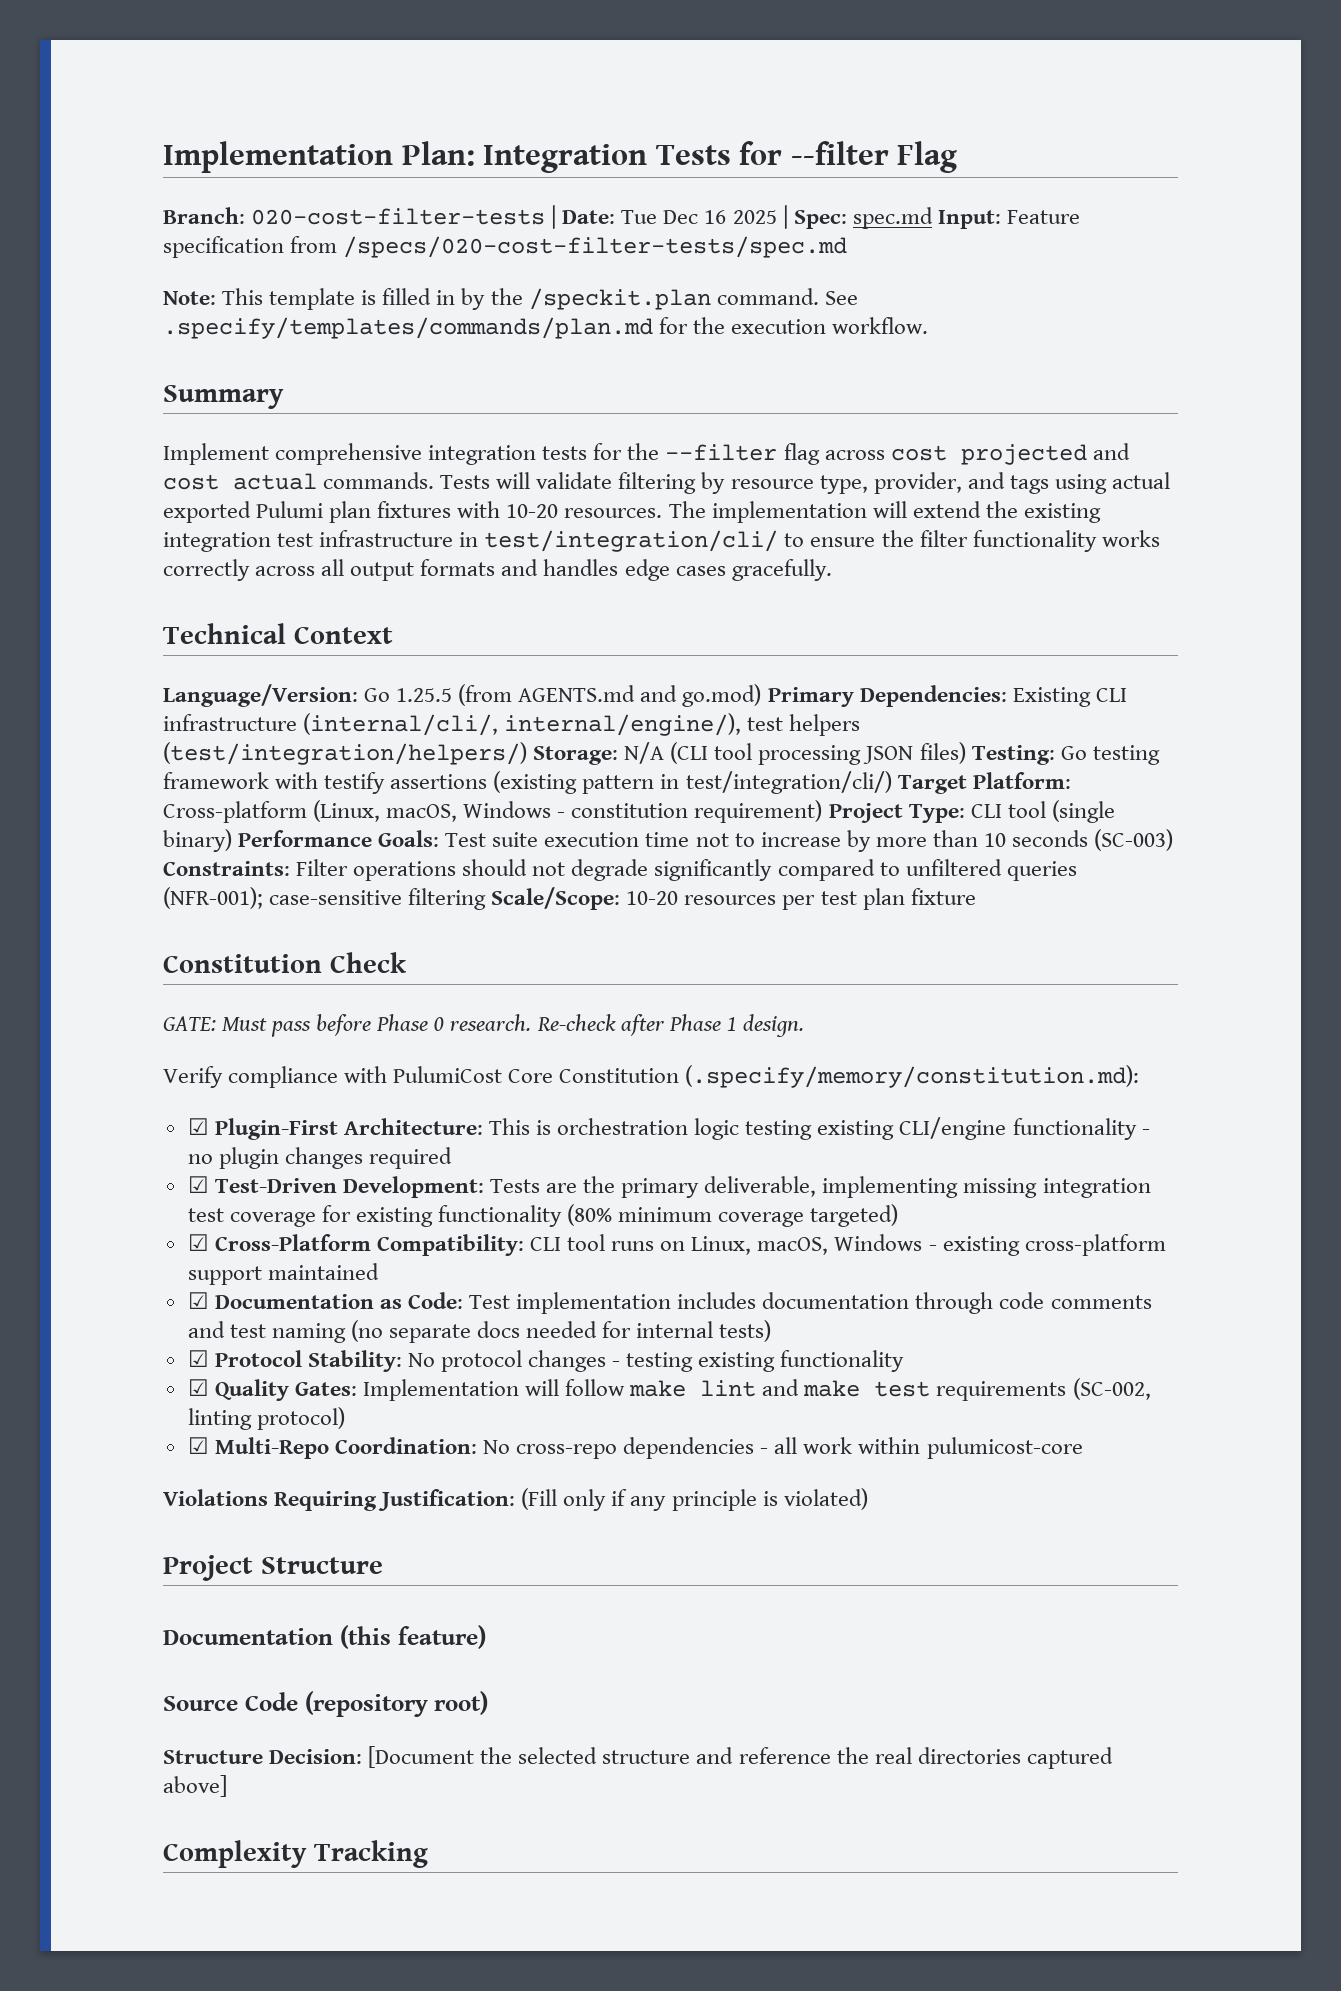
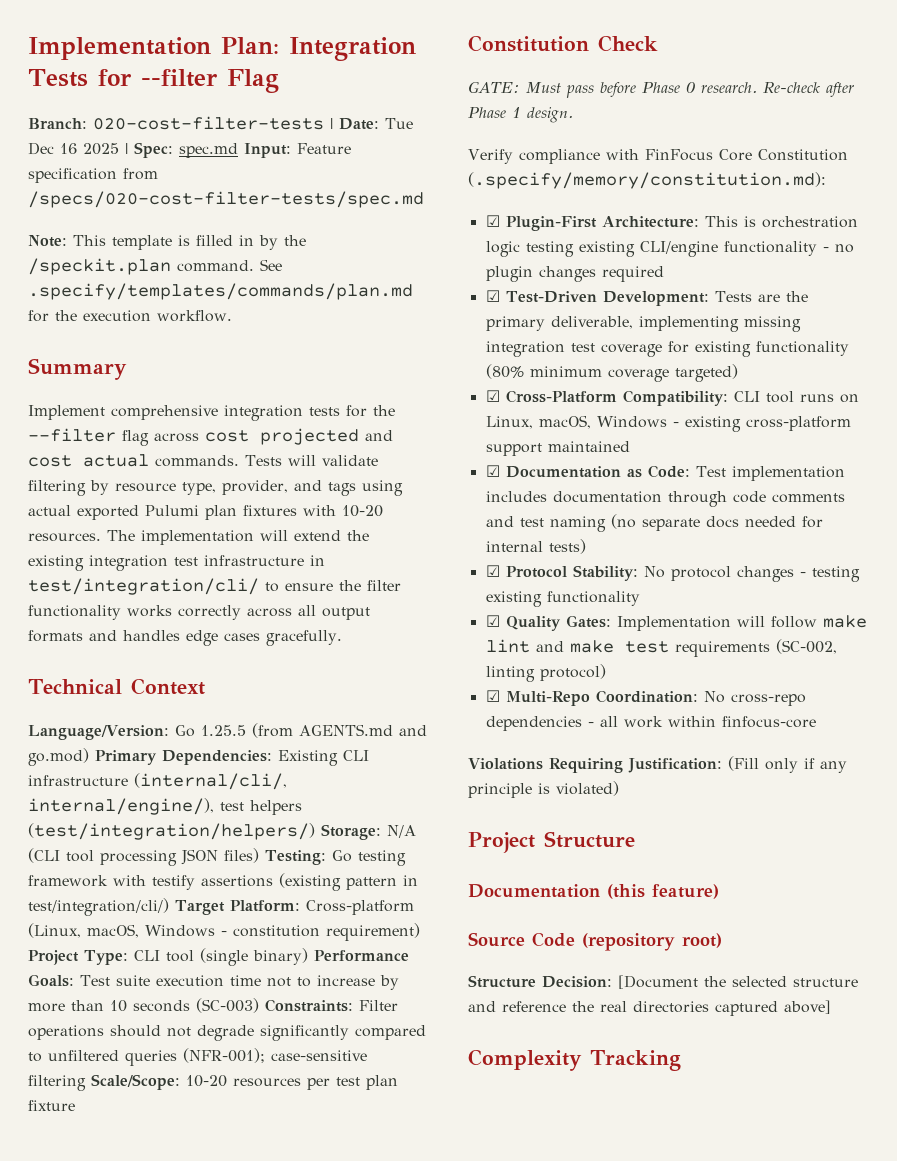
[393,1066,503,1083] PulumiCost -> [644,149,713,161] FinFocus
[926,1437,1083,1459] pulumicost-core -> [721,716,816,728] finfocus-core

